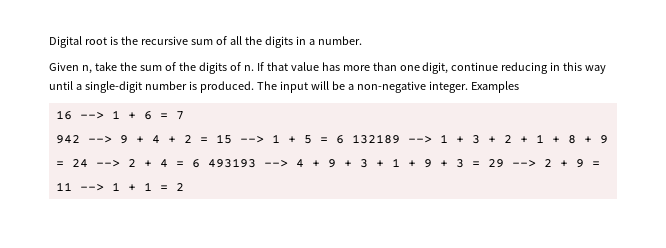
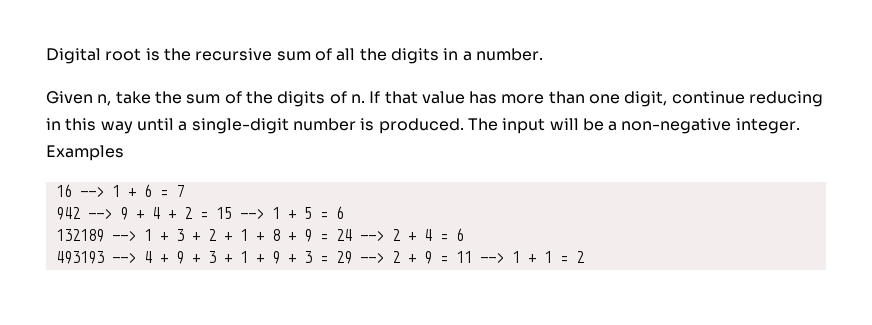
(344, 139) none -> (344, 212) //
(200, 163) none -> (464, 234) //

